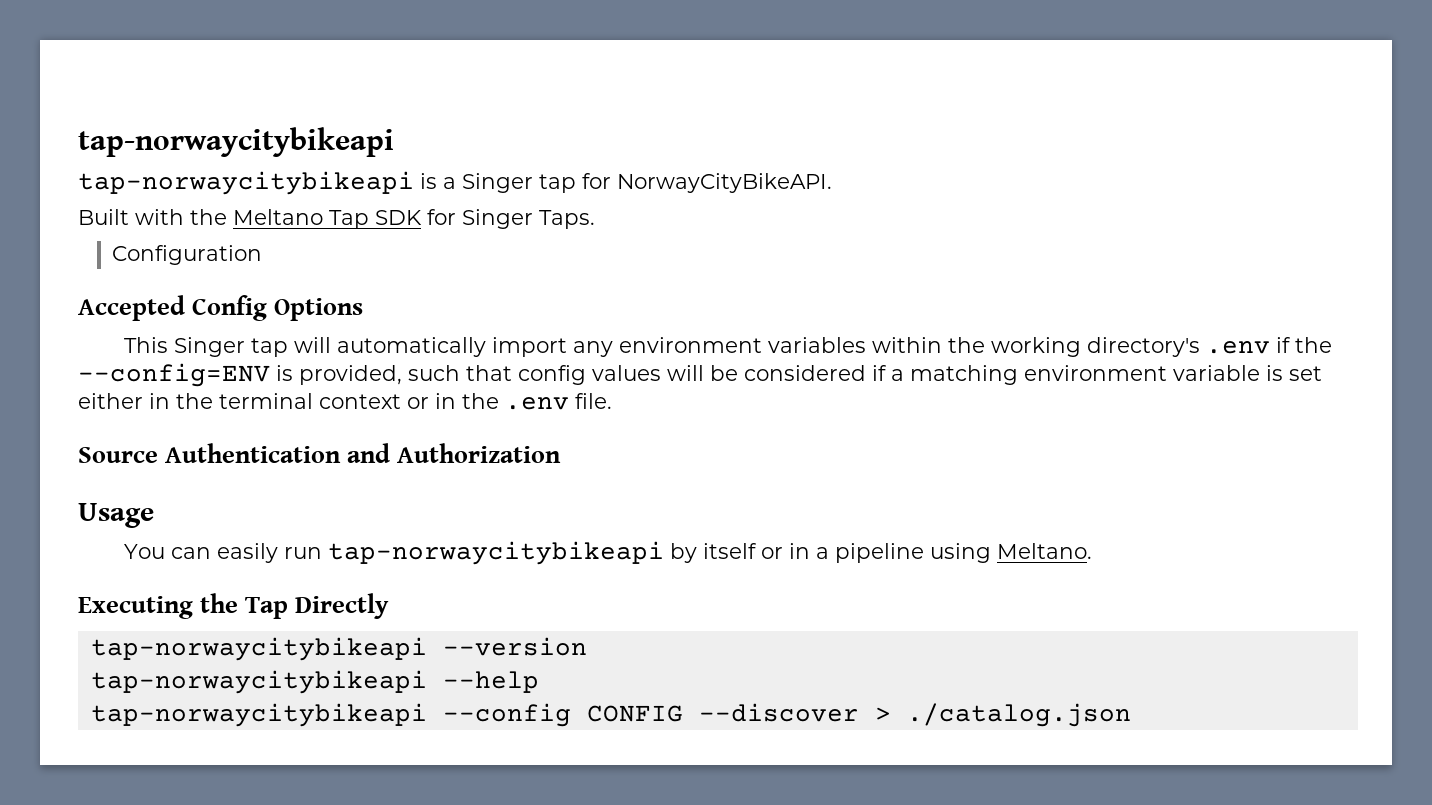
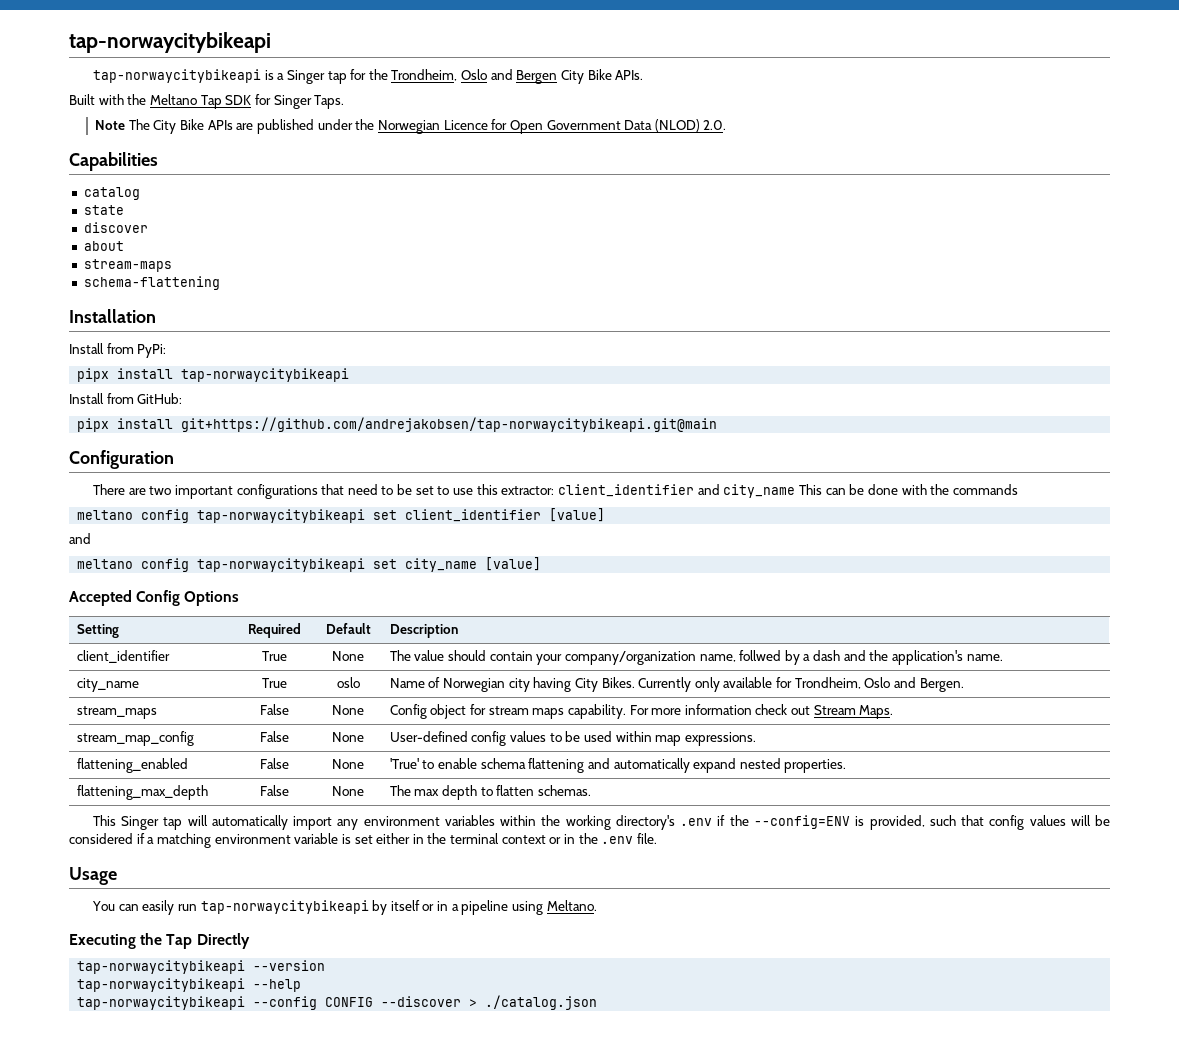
[617,173,832,193] NorwayCityBikeAPI. -> [368,69,644,84] the Trondheim, Oslo and Bergen City Bike APIs.
[112,245,263,265] [78,295,364,321] Configuration // Accepted Config Options -> [95,119,727,134] [69,152,158,171] [83,187,140,200] [83,205,124,215] [83,222,148,233] [83,241,124,251] [83,259,172,272] [83,276,220,290] [69,309,156,323] [69,343,167,358] [77,368,350,382] [69,393,183,404] [77,417,718,432] [69,450,174,469] [92,484,1018,499] [77,508,606,523] [69,533,91,544] [77,557,542,572] [69,590,240,606] [76,624,119,638] [248,623,301,638] [325,623,371,634] [389,624,458,638] [76,650,170,663] [262,651,287,661] [332,651,364,661] [389,650,1003,665] [76,678,139,692] [262,678,287,688] [336,677,360,688] [389,677,964,692] [76,706,157,719] [260,704,289,715] [332,705,364,715] [389,704,894,719] [76,731,194,746] [260,731,289,742] [332,732,364,742] [389,731,756,746] [76,758,188,773] [260,758,289,769] [332,759,364,769] [389,758,847,773] [76,785,208,800] [260,785,289,796] [332,786,364,796] [389,785,591,800] Note The City Bike APIs are published under the Norwegian Licence for Open Government Data (NLOD) 2.0. // Capabilities // catalog // state // discover // about // stream-maps // schema-flattening // Installation // Install from PyPi: // pipx install tap-norwaycitybikeapi // Install from GitHub: // pipx install git+https://github.com/andrejakobsen/tap-norwaycitybikeapi.git@main // Configuration // There are two important configurations that need to be set to use this extractor: client_identifier and city_name This can be done with the commands // meltano config tap-norwaycitybikeapi set client_identifier [value] // and // meltano config tap-norwaycitybikeapi set city_name [value] // Accepted Config Options // Setting | Required | Default | Description // client_identifier | True | None | The value should contain your company/organization name, follwed by a dash and the application's name. // city_name | True | oslo | Name of Norwegian city having City Bikes. Currently only available for Trondheim, Oslo and Bergen. // stream_maps | False | None | Config object for stream maps capability. For more information check out Stream Maps. // stream_map_config | False | None | User-defined config values to be used within map expressions. // flattening_enabled | False | None | 'True' to enable schema flattening and automatically expand nested properties. // flattening_max_depth | False | None | The max depth to flatten schemas.
[78,443,562,463] // Source Authentication and Authorization -> (657, 838) none

